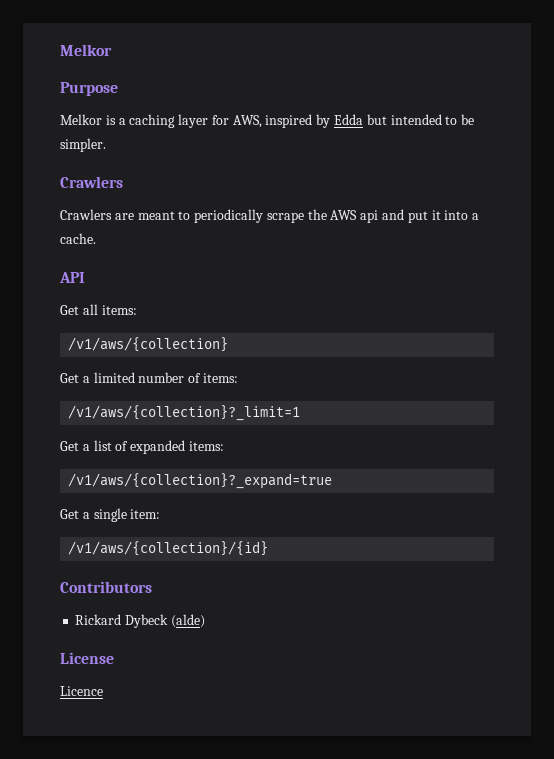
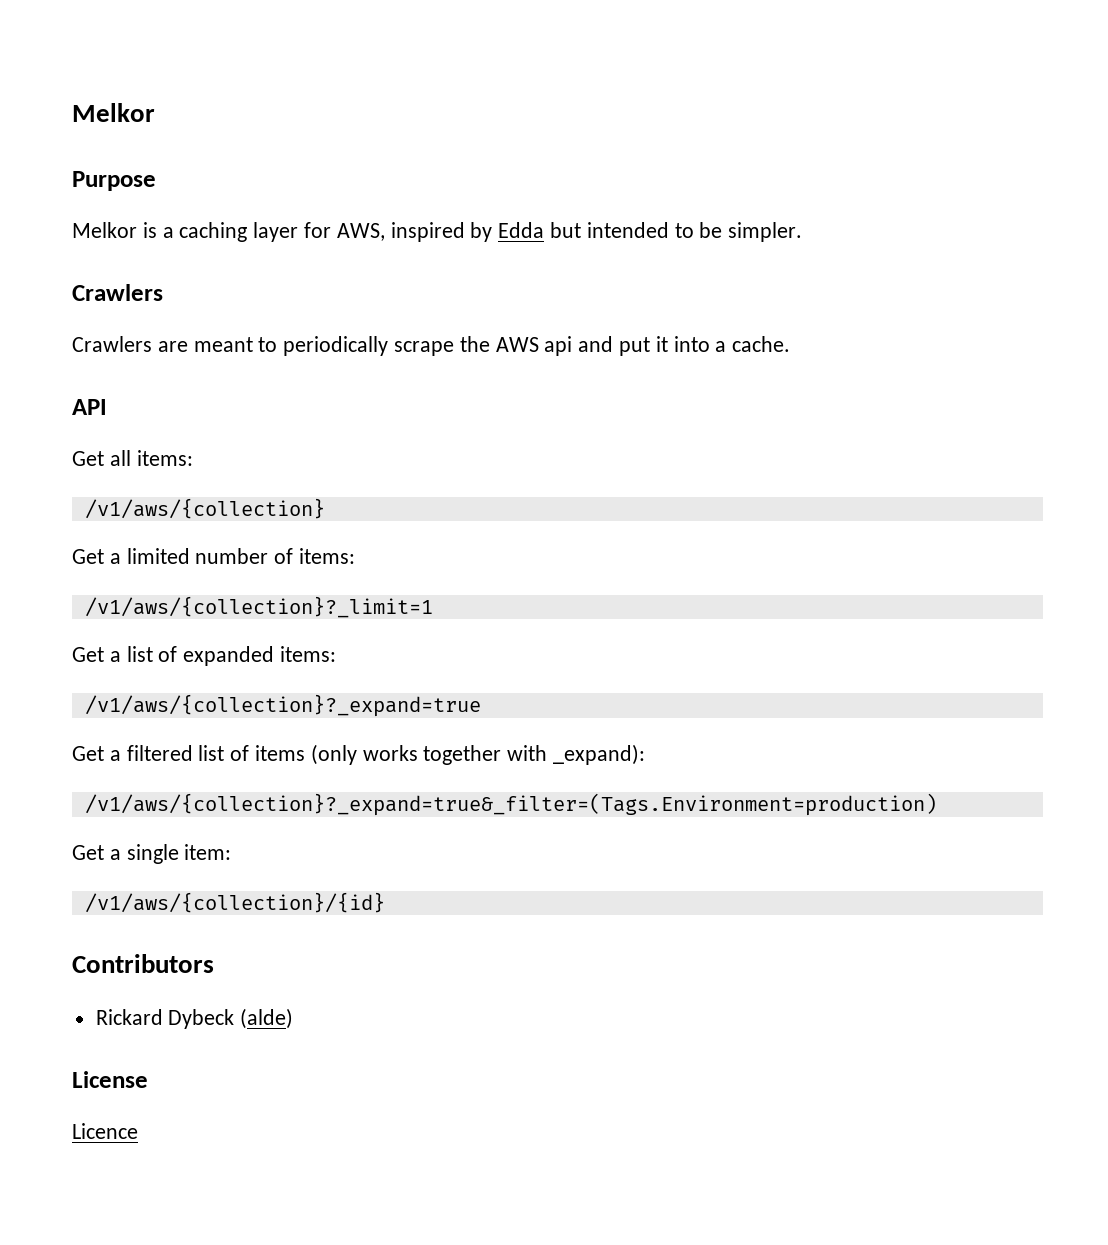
(333, 481) none -> [72,744,646,765] [84,793,937,816] // Get a filtered list of items (only works together with _expand): // /v1/aws/{collection}?_expand=true&_filter=(Tags.Environment=production)

